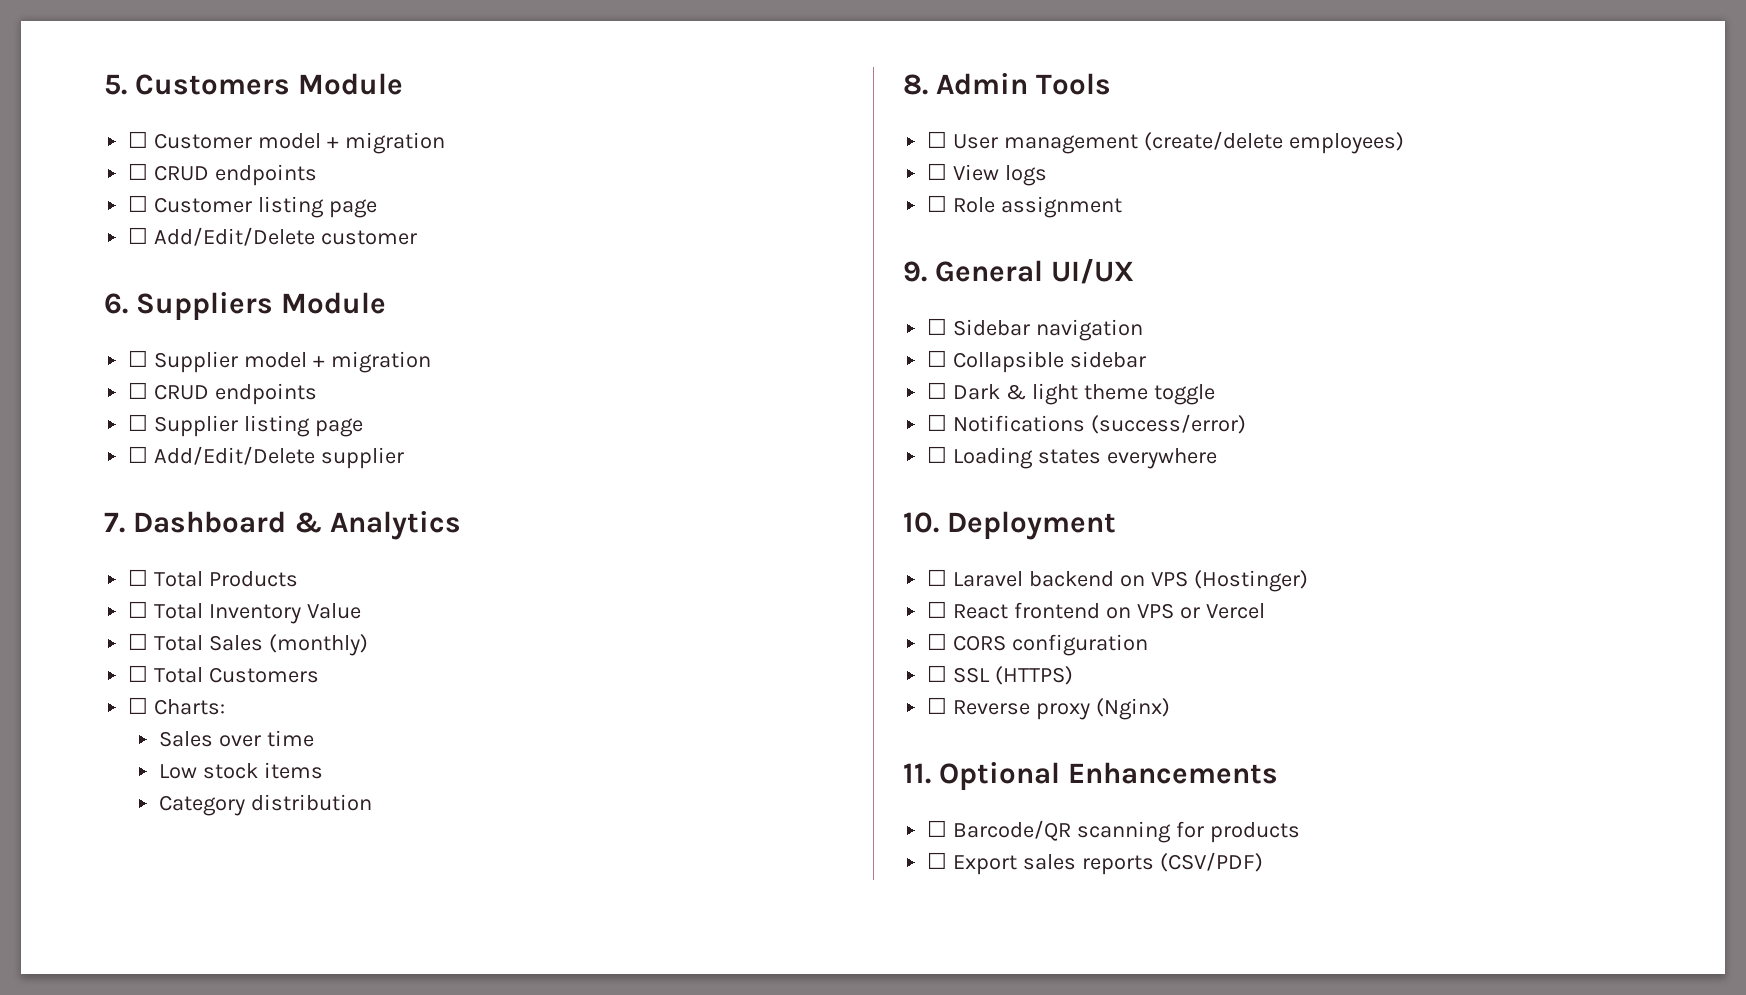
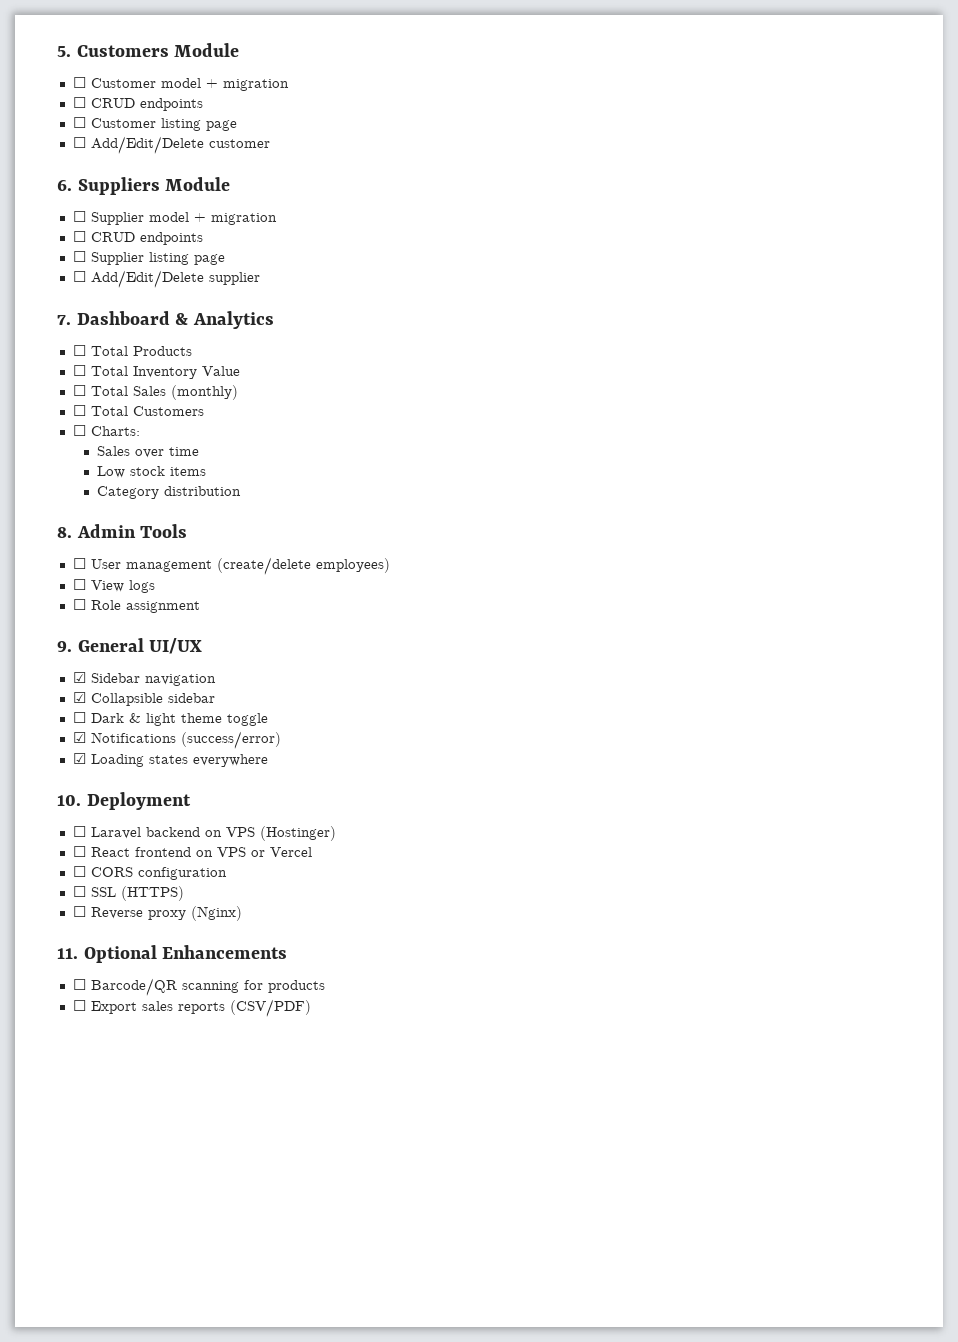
[927,318,948,335] ☐ -> [72,672,86,683] ☑
[927,350,948,367] ☐ -> [72,692,86,703] ☑
[927,414,948,431] ☐ -> [72,732,86,743] ☑
[927,446,948,463] ☐ -> [72,753,86,764] ☑

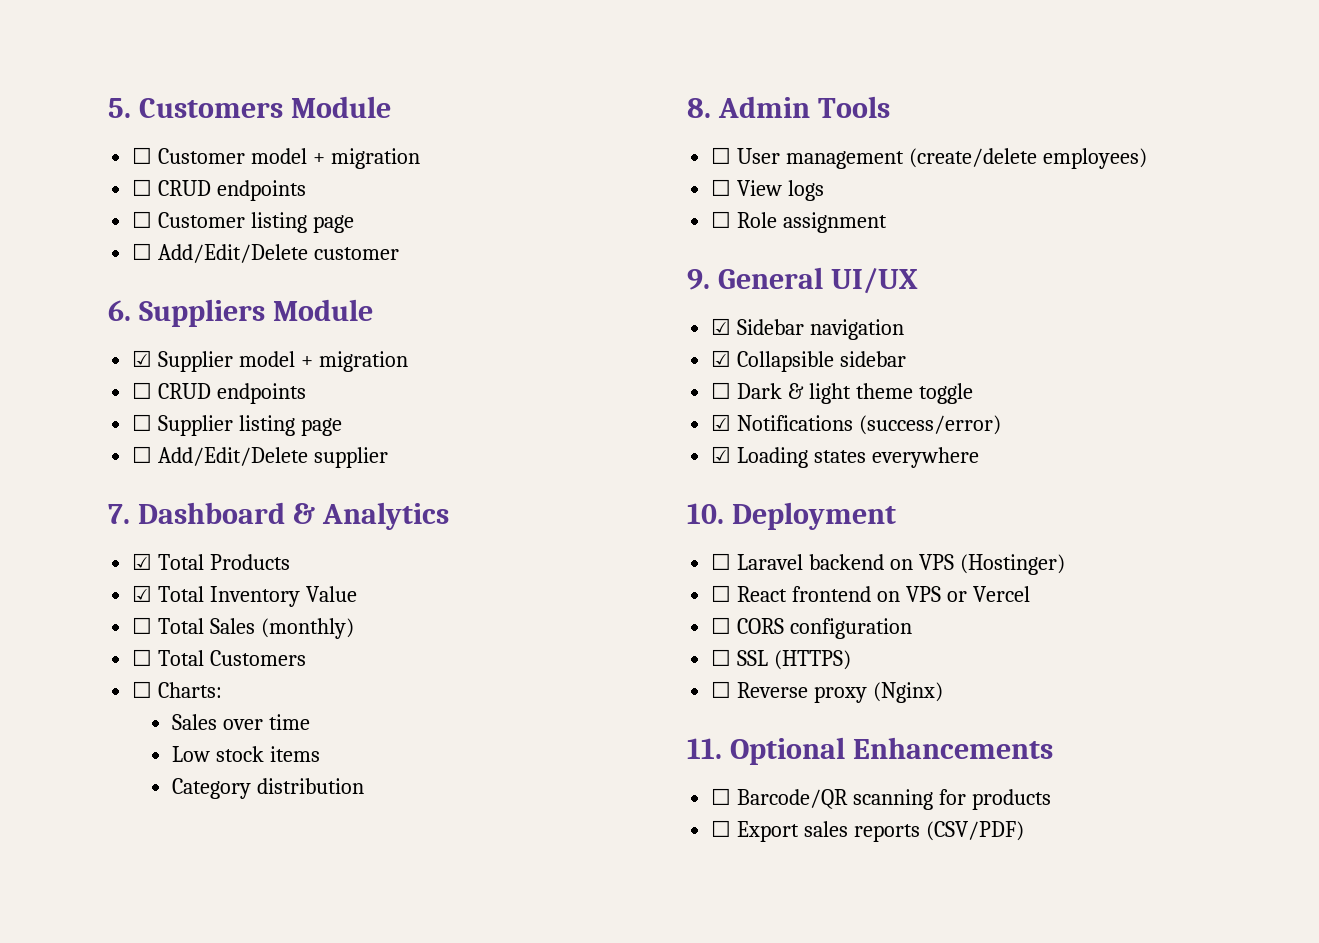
[72,211,86,222] ☐ -> [132,350,153,367] ☑
[72,345,86,356] ☐ -> [132,553,153,570] ☑
[72,365,86,376] ☐ -> [132,585,153,602] ☑

